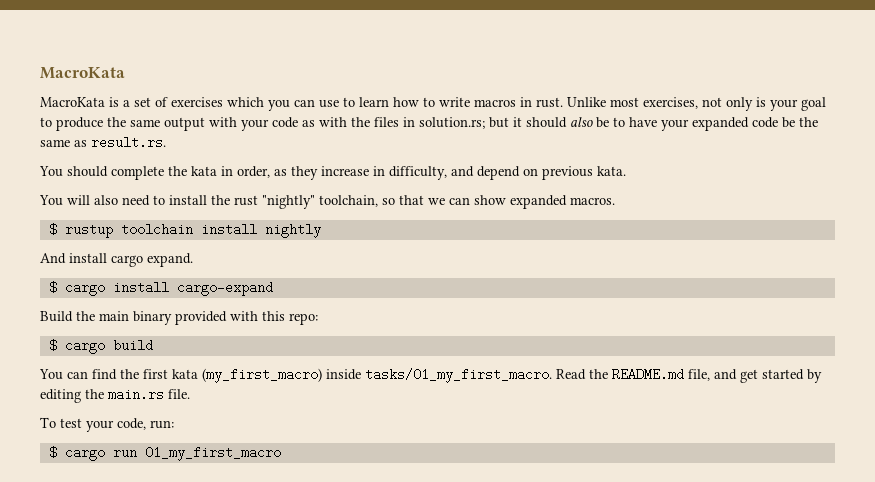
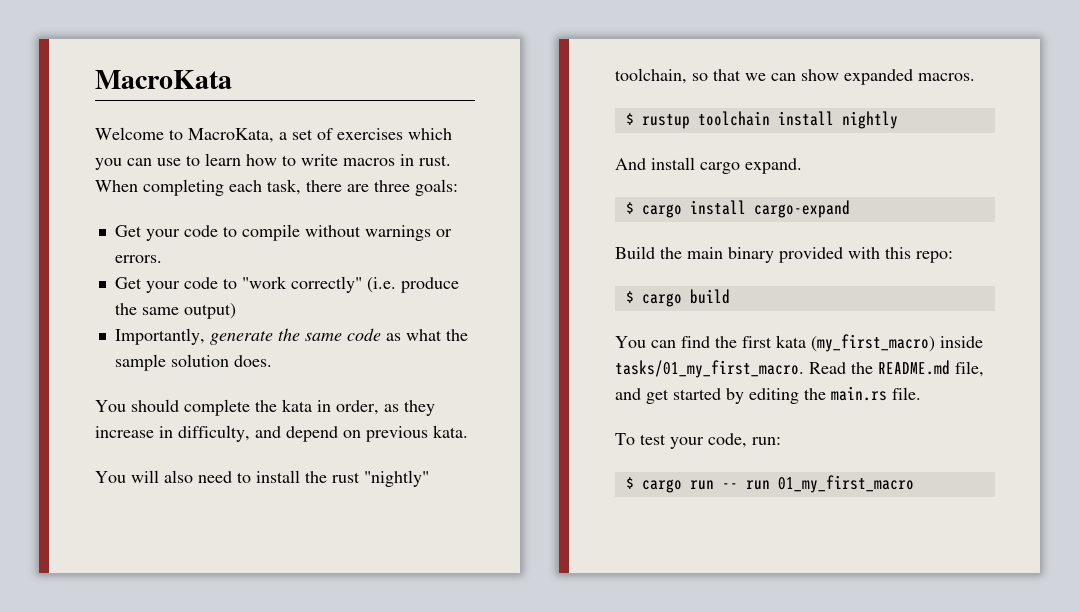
[40,97,119,107] MacroKata is -> [95,127,274,143] Welcome to MacroKata,
[567,97,826,111] [40,117,818,131] [40,136,166,149] Unlike most exercises, not only is your goal to produce the same output with your code as with the files in solution.rs; but it should also be to have your expanded code be the same as result.rs. -> [95,179,458,196] [114,224,452,241] [114,255,162,263] [114,276,459,293] [114,303,236,319] [114,328,468,345] [114,354,272,371] When completing each task, there are three goals: // Get your code to compile without warnings or errors. // Get your code to "work correctly" (i.e. produce the same output) // Importantly, generate the same code as what the sample solution does.
(137, 453) none -> [721,480,770,490] -- run

